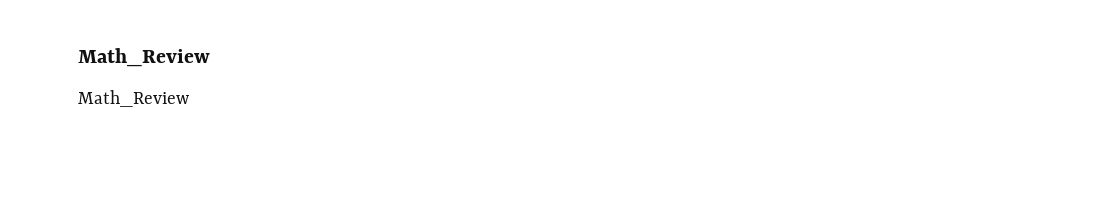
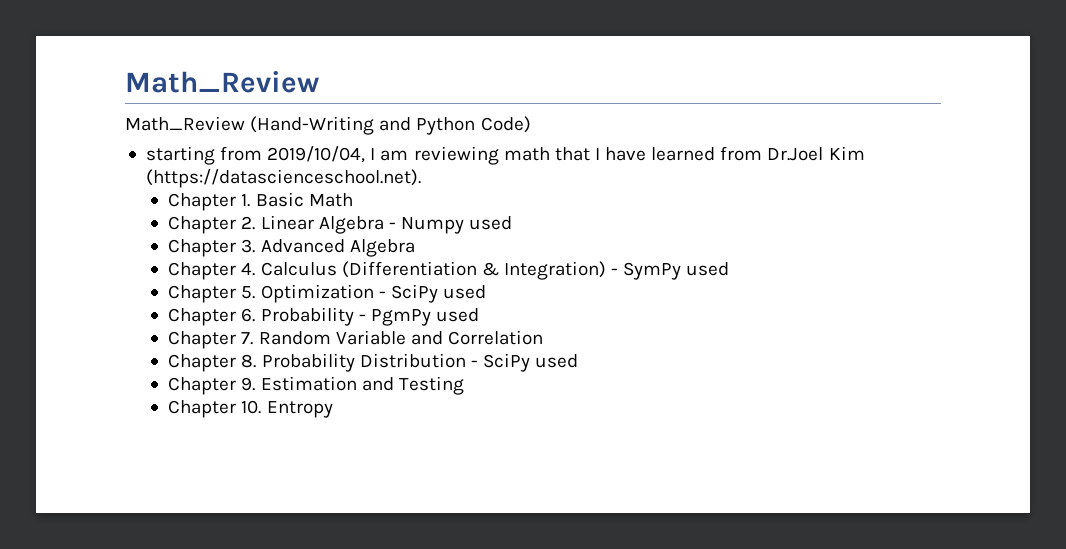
(189, 98) none -> [250,116,531,135] [145,146,865,165] [145,169,421,188] [168,192,353,211] [168,215,513,234] [168,239,415,257] [168,261,730,280] [168,284,486,303] [168,307,479,326] [168,330,543,349] [168,353,579,372] [168,376,464,395] [168,400,333,418] (Hand-Writing and Python Code) // starting from 2019/10/04, I am reviewing math that I have learned from Dr.Joel Kim (https://datascienceschool.net). // Chapter 1. Basic Math // Chapter 2. Linear Algebra - Numpy used // Chapter 3. Advanced Algebra // Chapter 4. Calculus (Differentiation & Integration) - SymPy used // Chapter 5. Optimization - SciPy used // Chapter 6. Probability - PgmPy used // Chapter 7. Random Variable and Correlation // Chapter 8. Probability Distribution - SciPy used // Chapter 9. Estimation and Testing // Chapter 10. Entropy

